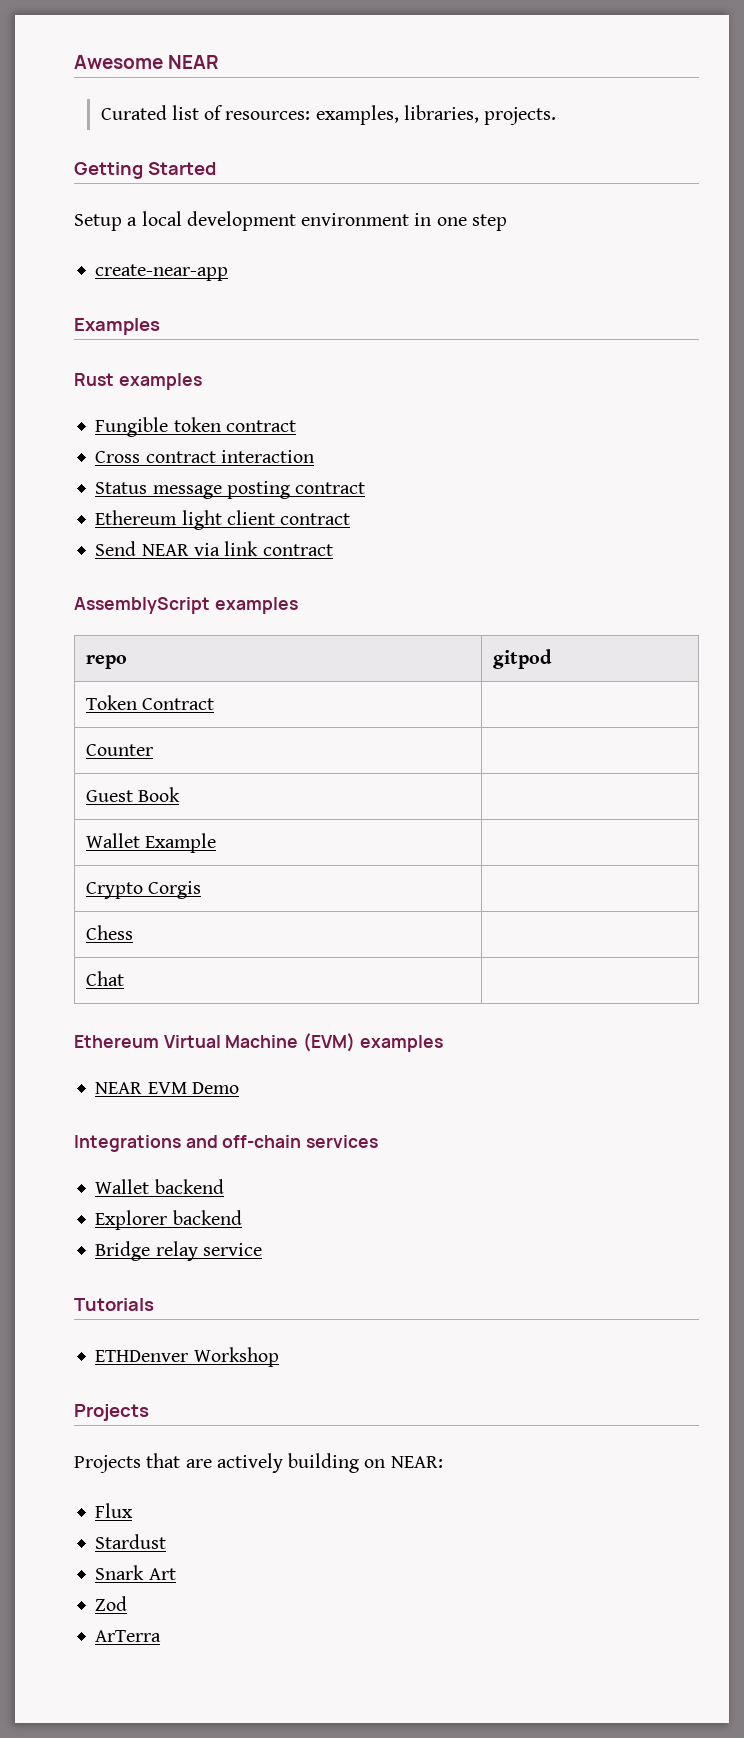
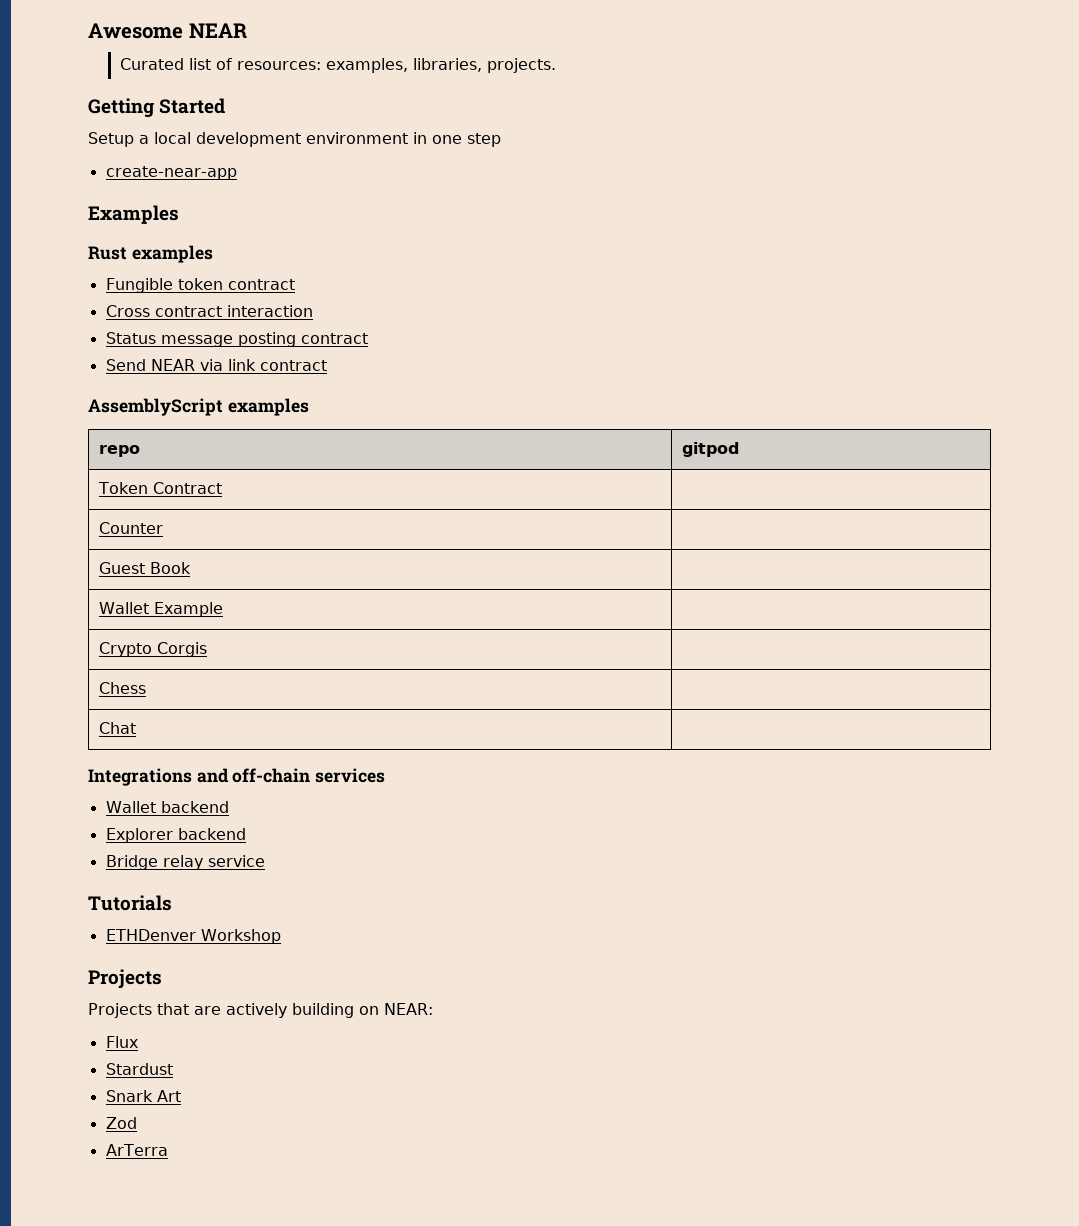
[95,510,351,530] // Ethereum light client contract -> (368, 338) none
[74,1033,443,1052] [95,1082,239,1094] // Ethereum Virtual Machine (EVM) examples // NEAR EVM Demo -> (137, 728) none

